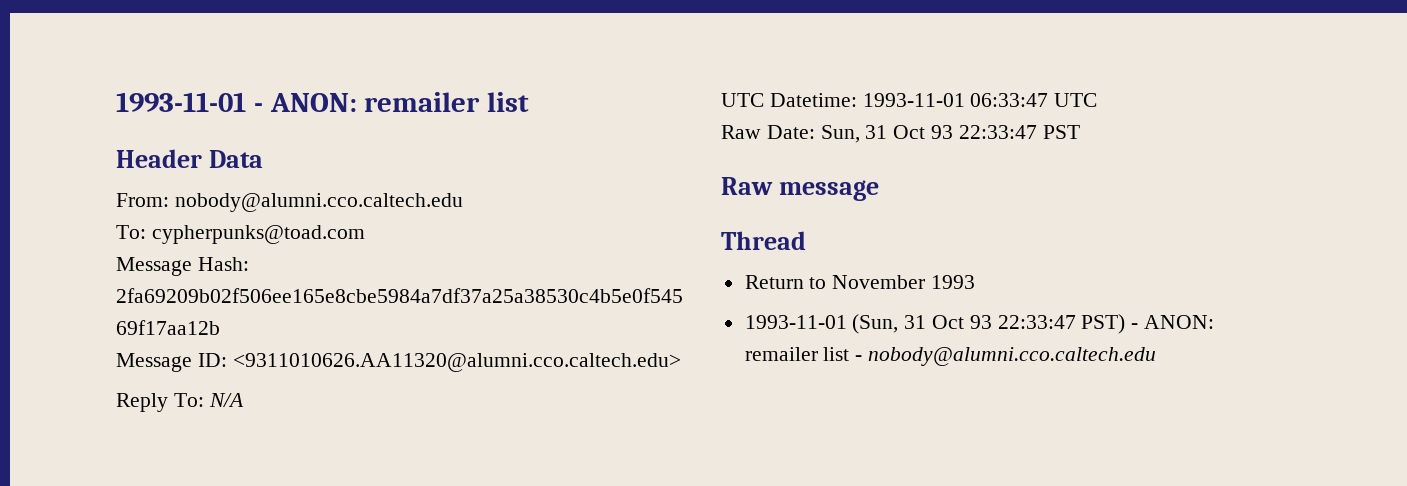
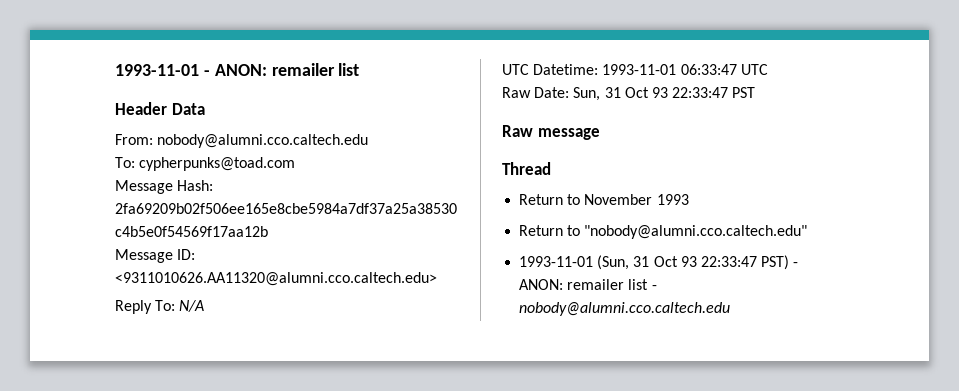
(976, 282) none -> [519,225,808,239] // Return to "nobody@alumni.cco.caltech.edu"

